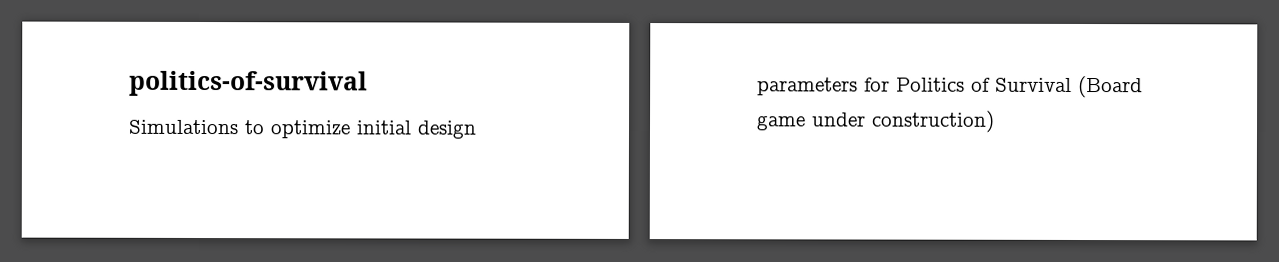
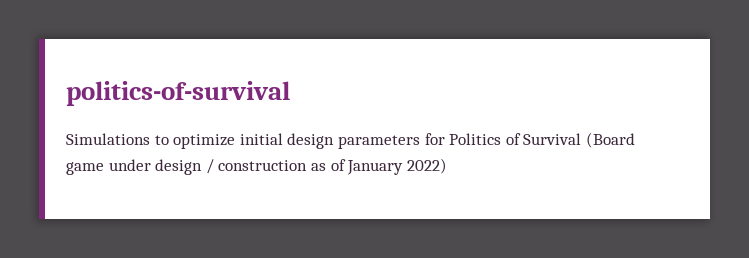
[871,110,995,133] construction) -> [155,158,447,175] design / construction as of January 2022)

